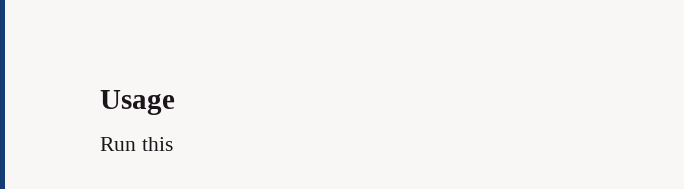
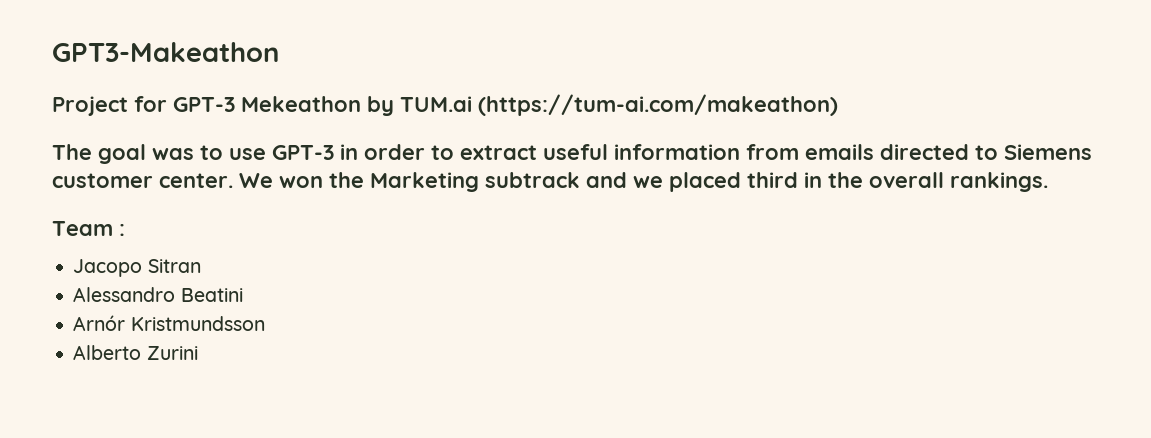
[100,90,175,115] [100,137,173,151] Usage // Run this -> [52,42,279,62] [52,94,838,116] [52,144,1092,164] [52,172,1048,192] [52,221,125,236] [73,259,201,277] [73,287,243,302] [73,315,265,331] [73,345,198,360] GPT3-Makeathon // Project for GPT-3 Mekeathon by TUM.ai (https://tum-ai.com/makeathon) // The goal was to use GPT-3 in order to extract useful information from emails directed to Siemens customer center. We won the Marketing subtrack and we placed third in the overall rankings. // Team : // Jacopo Sitran // Alessandro Beatini // Arnór Kristmundsson // Alberto Zurini

